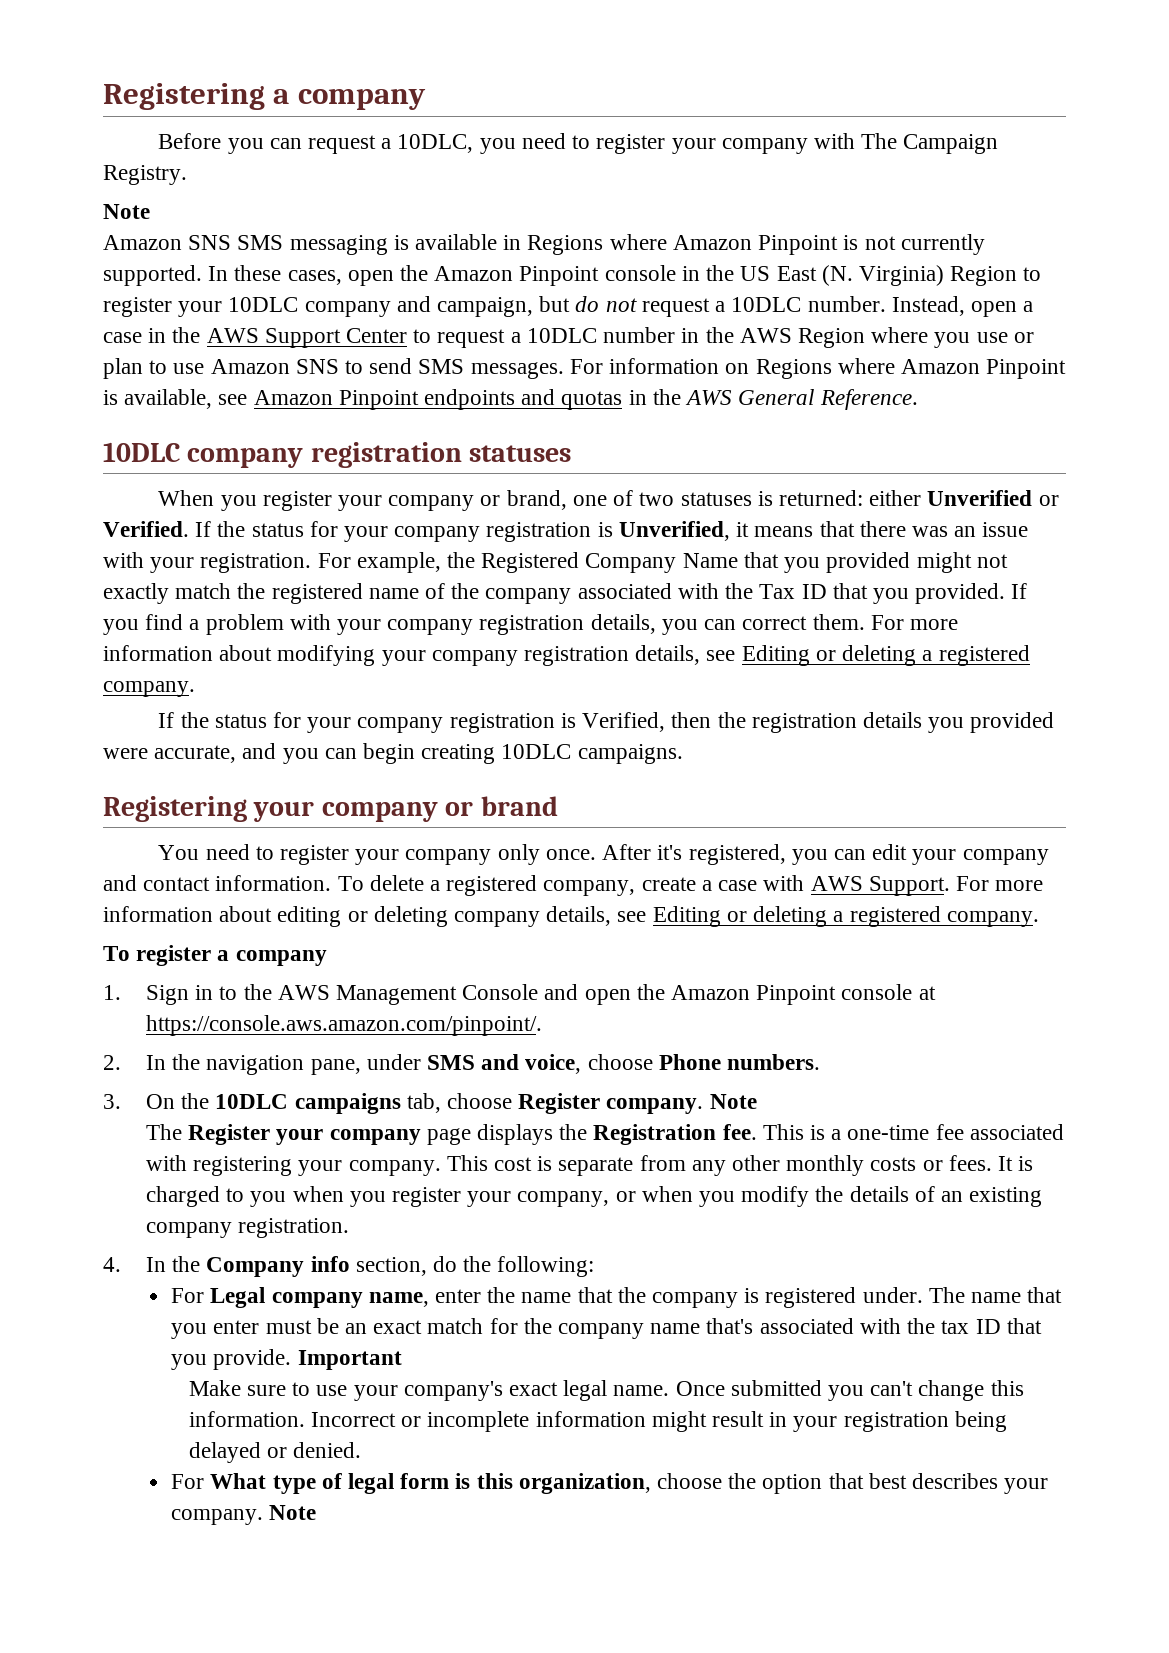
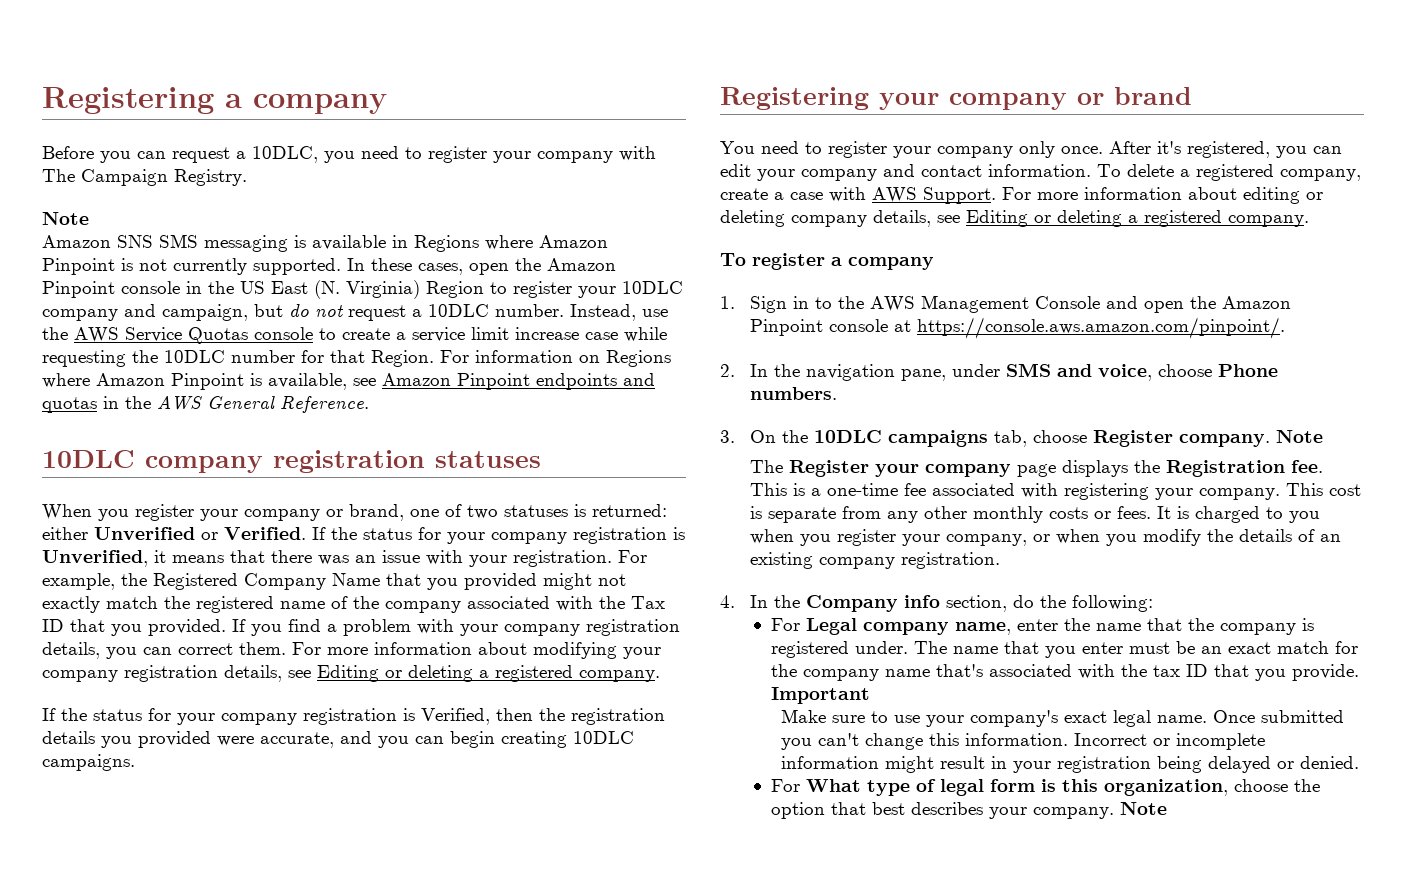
[970,301,1034,317] [103,327,1034,348] [103,358,564,379] open a case in the AWS Support Center to request a 10DLC number in the AWS Region where you use or plan to use Amazon SNS to send SMS messages. -> [642,309,668,317] [42,327,667,344] [42,350,434,367] use the AWS Service Quotas console to create a service limit increase case while requesting the 10DLC number for that Region.

